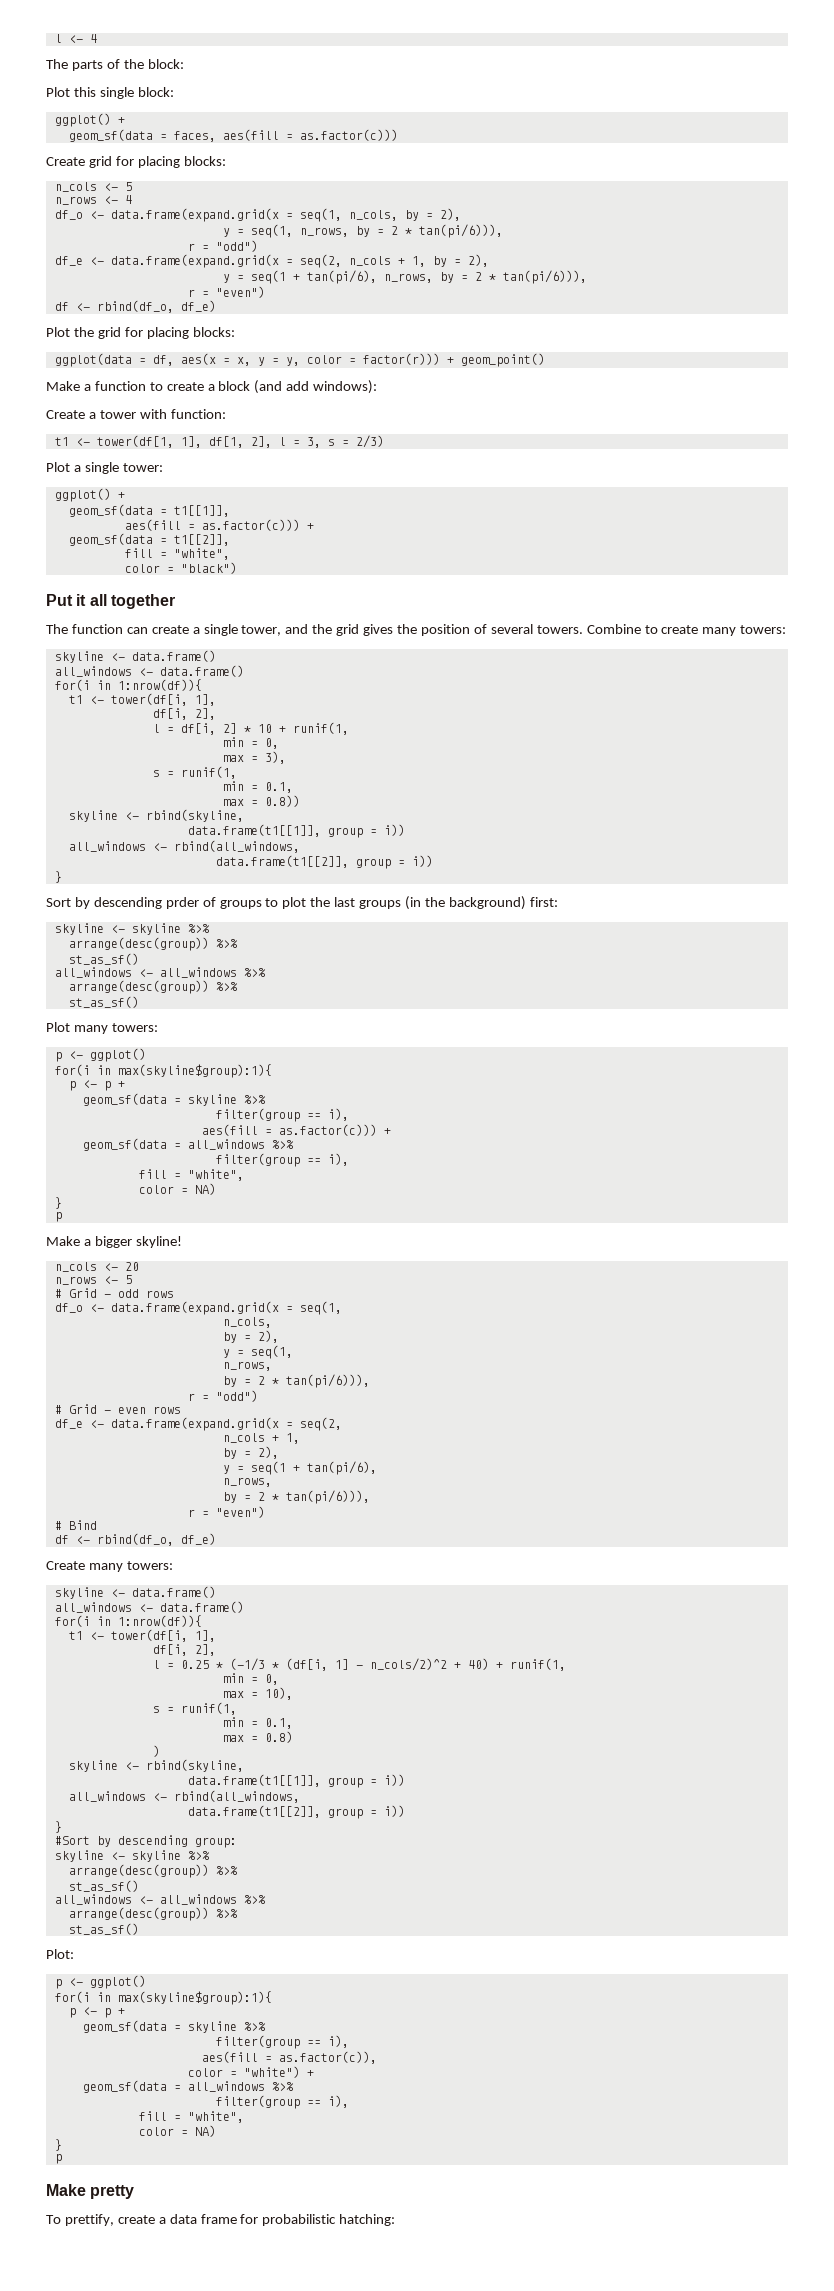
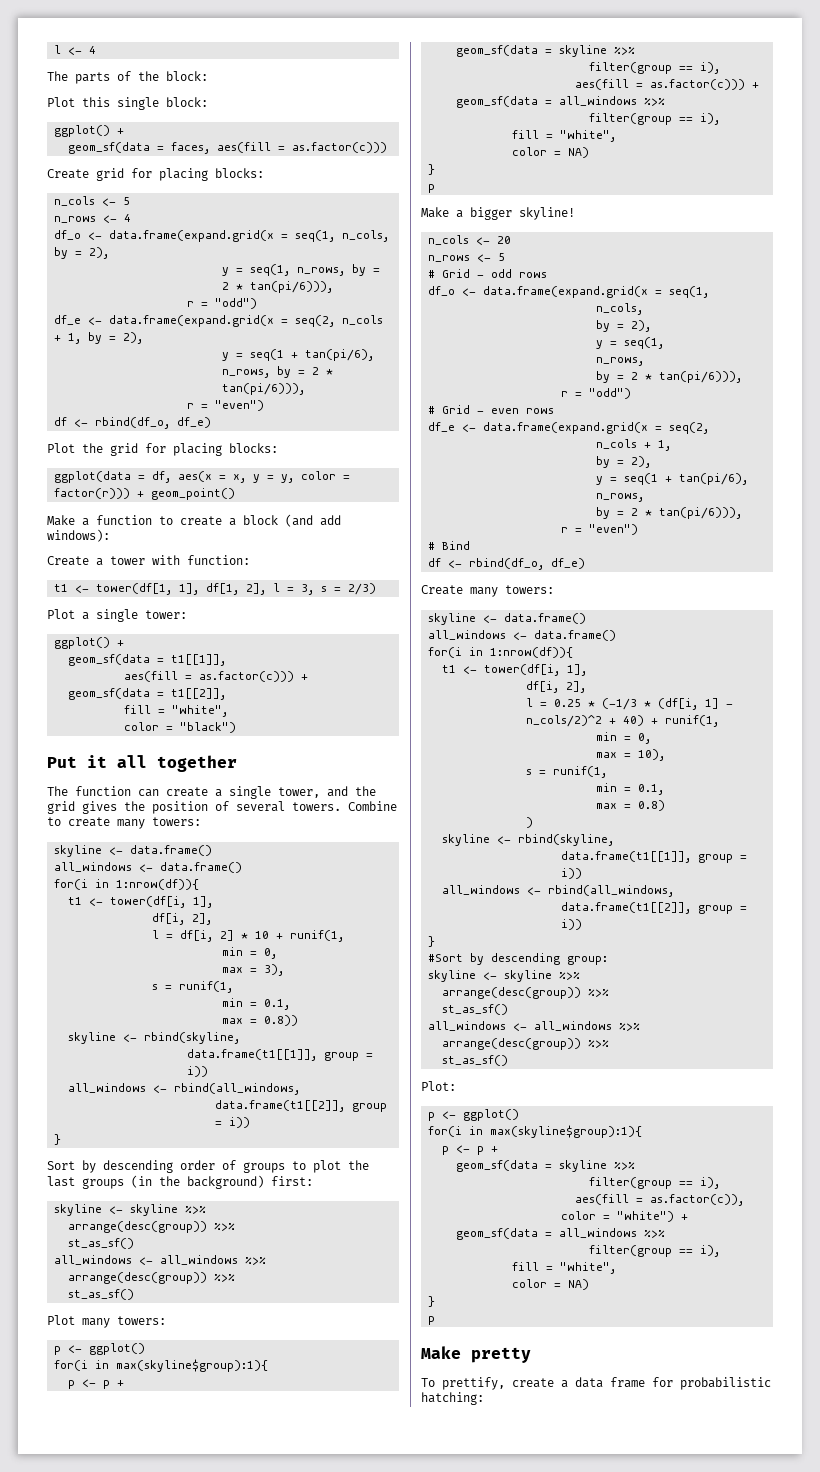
[165,897,199,909] prder -> [180,1160,215,1170] order

